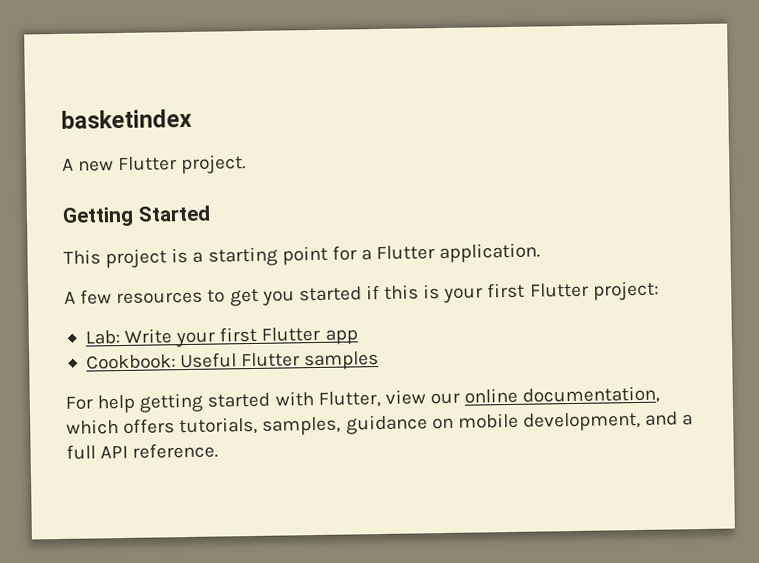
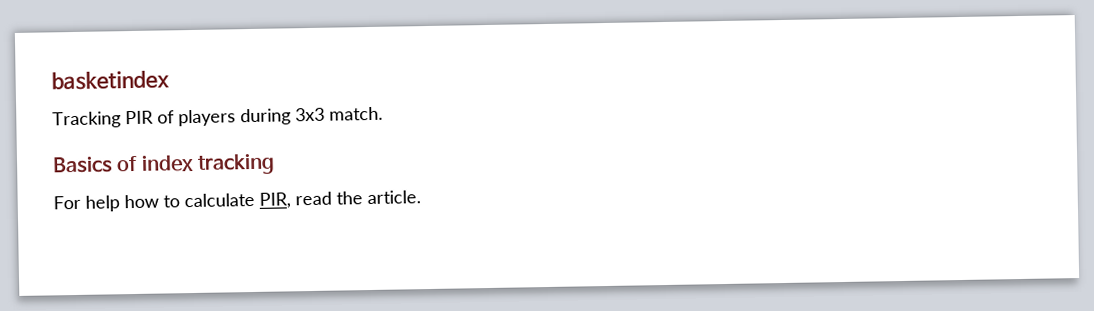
[62,154,247,175] [62,205,211,227] [63,242,541,269] [64,280,659,307] [84,326,358,348] [85,351,380,371] [65,385,661,414] [66,411,694,436] [66,442,219,460] A new Flutter project. // Getting Started // This project is a starting point for a Flutter application. // A few resources to get you started if this is your first Flutter project: // Lab: Write your first Flutter app // Cookbook: Useful Flutter samples // For help getting started with Flutter, view our online documentation, which offers tutorials, samples, guidance on mobile development, and a full API reference. -> [52,106,383,129] [52,153,276,175] [53,190,421,212] Tracking PIR of players during 3x3 match. // Basics of index tracking // For help how to calculate PIR, read the article.

